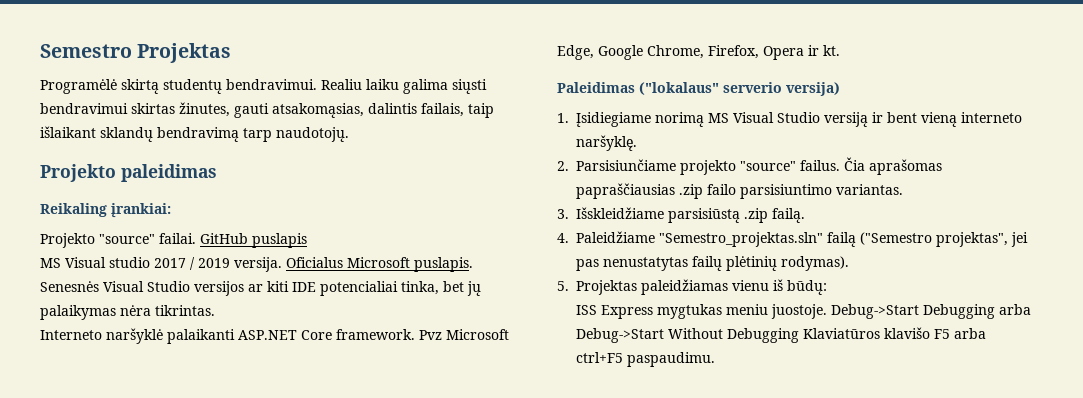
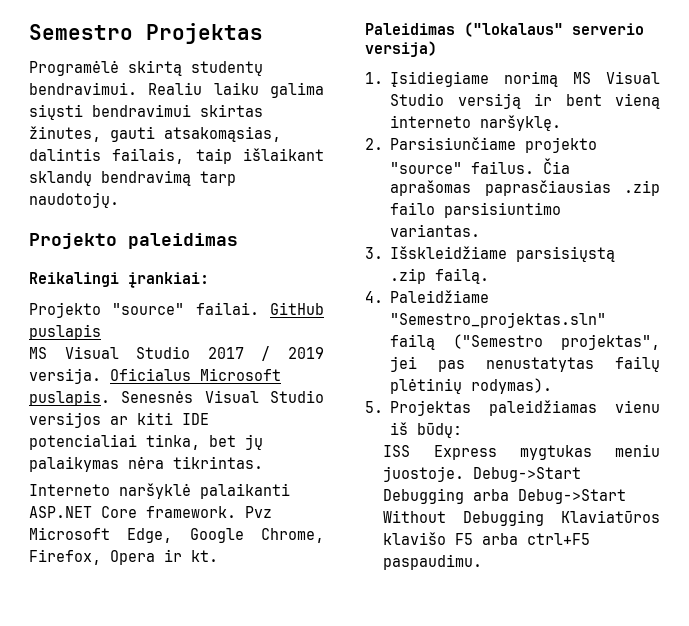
[40,203,107,217] Reikaling -> [29,272,119,287] Reikalingi
[109,257,150,268] studio -> [136,346,191,359] Studio
[576,183,675,199] papraščiausias -> [484,180,611,196] paprasčiausias
[668,208,740,223] parsisiūstą -> [516,246,616,262] parsisiųstą

